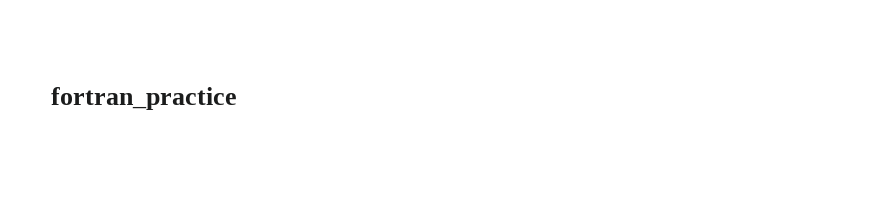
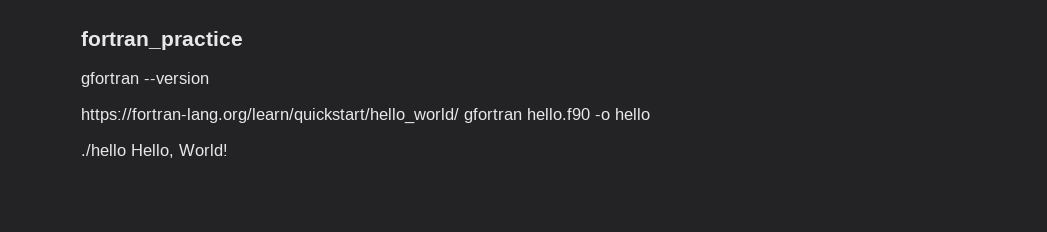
(237, 98) none -> [81,72,209,87] [81,108,650,124] [81,144,228,158] // gfortran --version // https://fortran-lang.org/learn/quickstart/hello_world/ gfortran hello.f90 -o hello // ./hello Hello, World!

